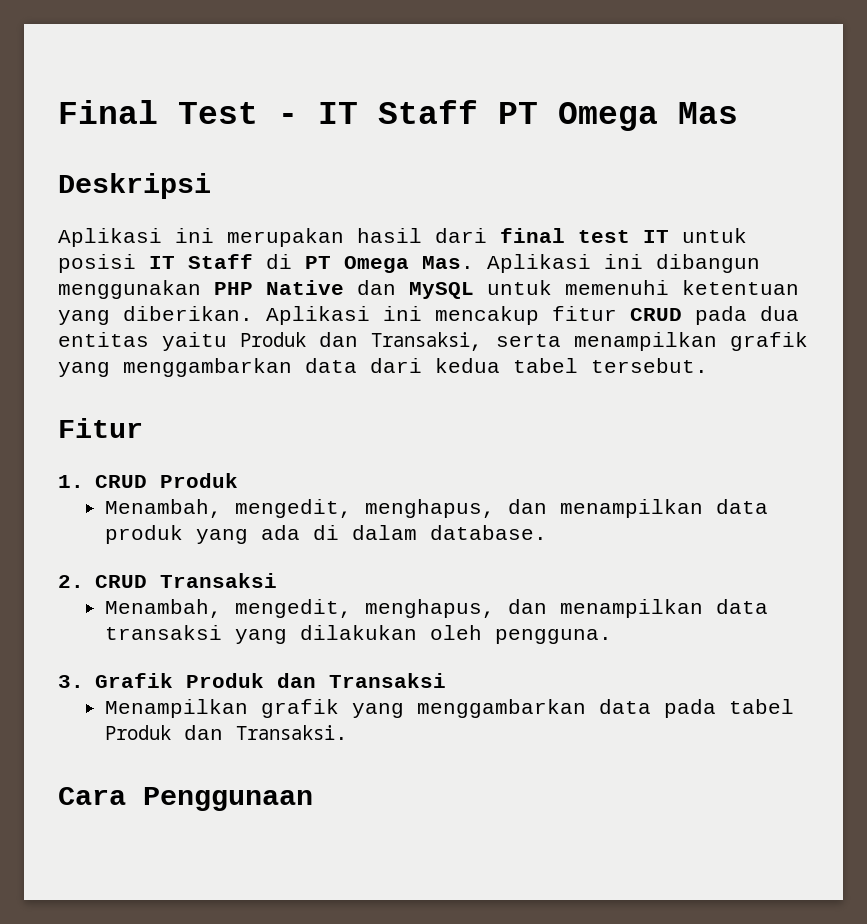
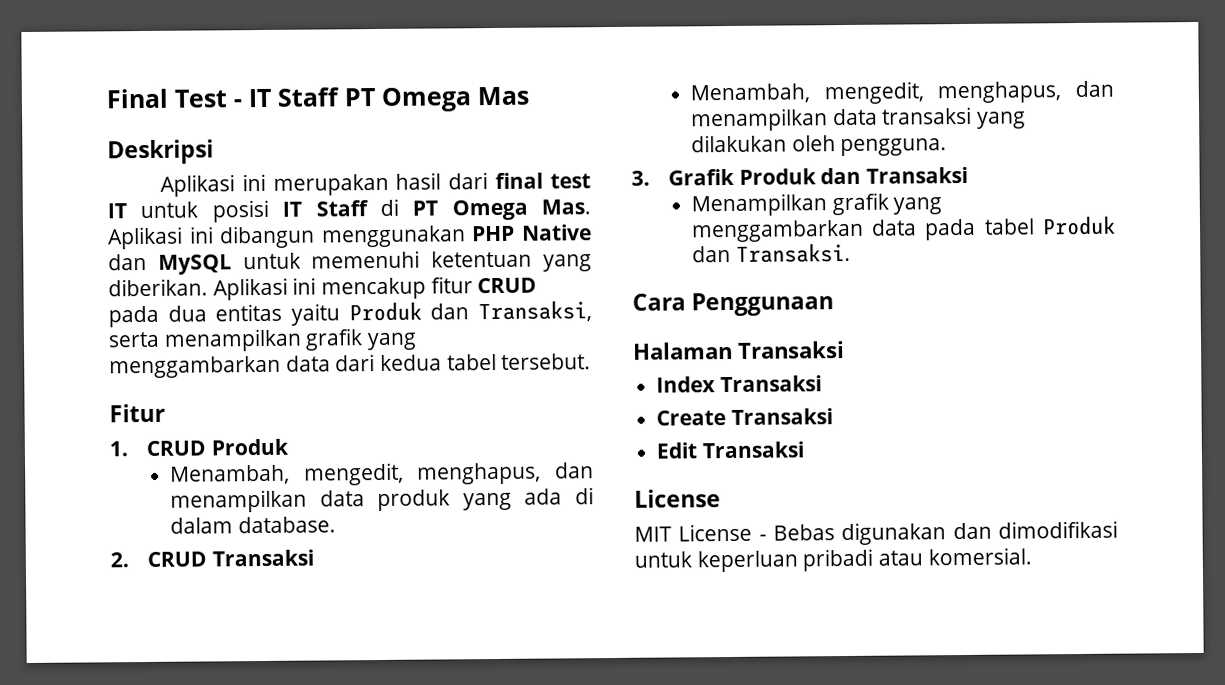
(313, 799) none -> [633,341,845,360] [656,375,822,393] [656,408,833,426] [656,441,804,459] [634,489,721,508] [634,520,1118,546] [634,547,1032,573] // Halaman Transaksi // Index Transaksi // Create Transaksi // Edit Transaksi // License // MIT License - Bebas digunakan dan dimodifikasi untuk keperluan pribadi atau komersial.

